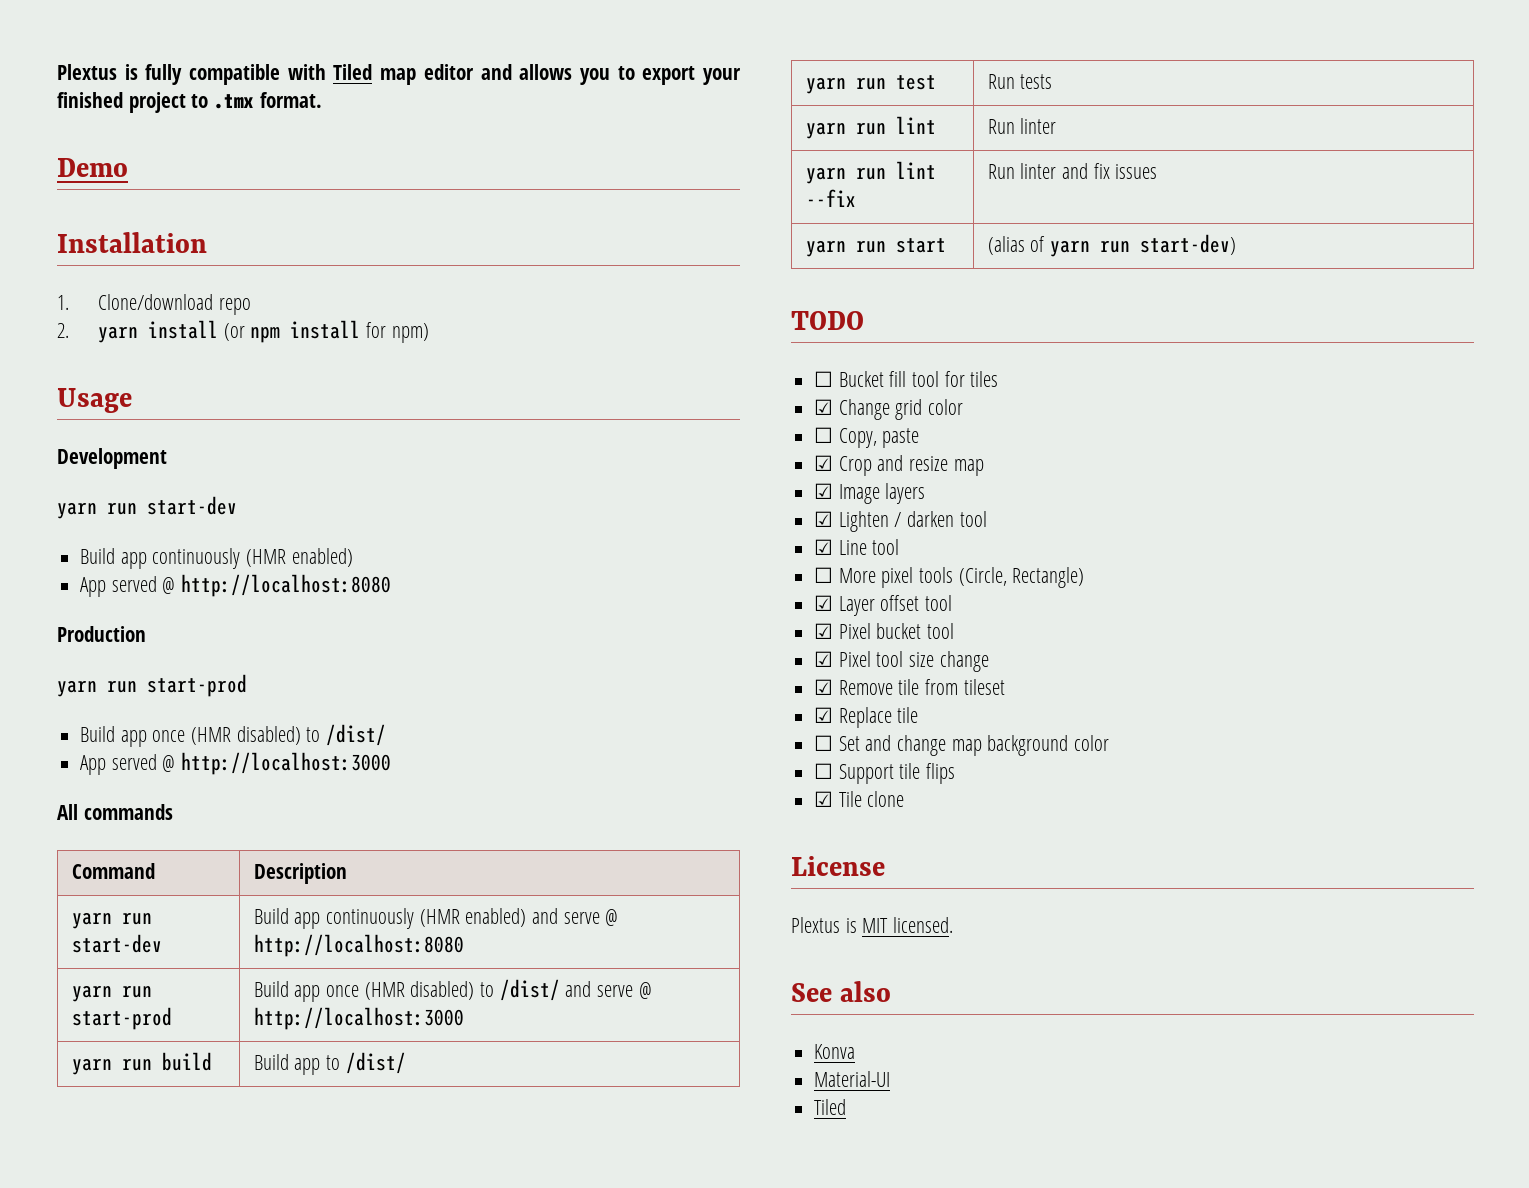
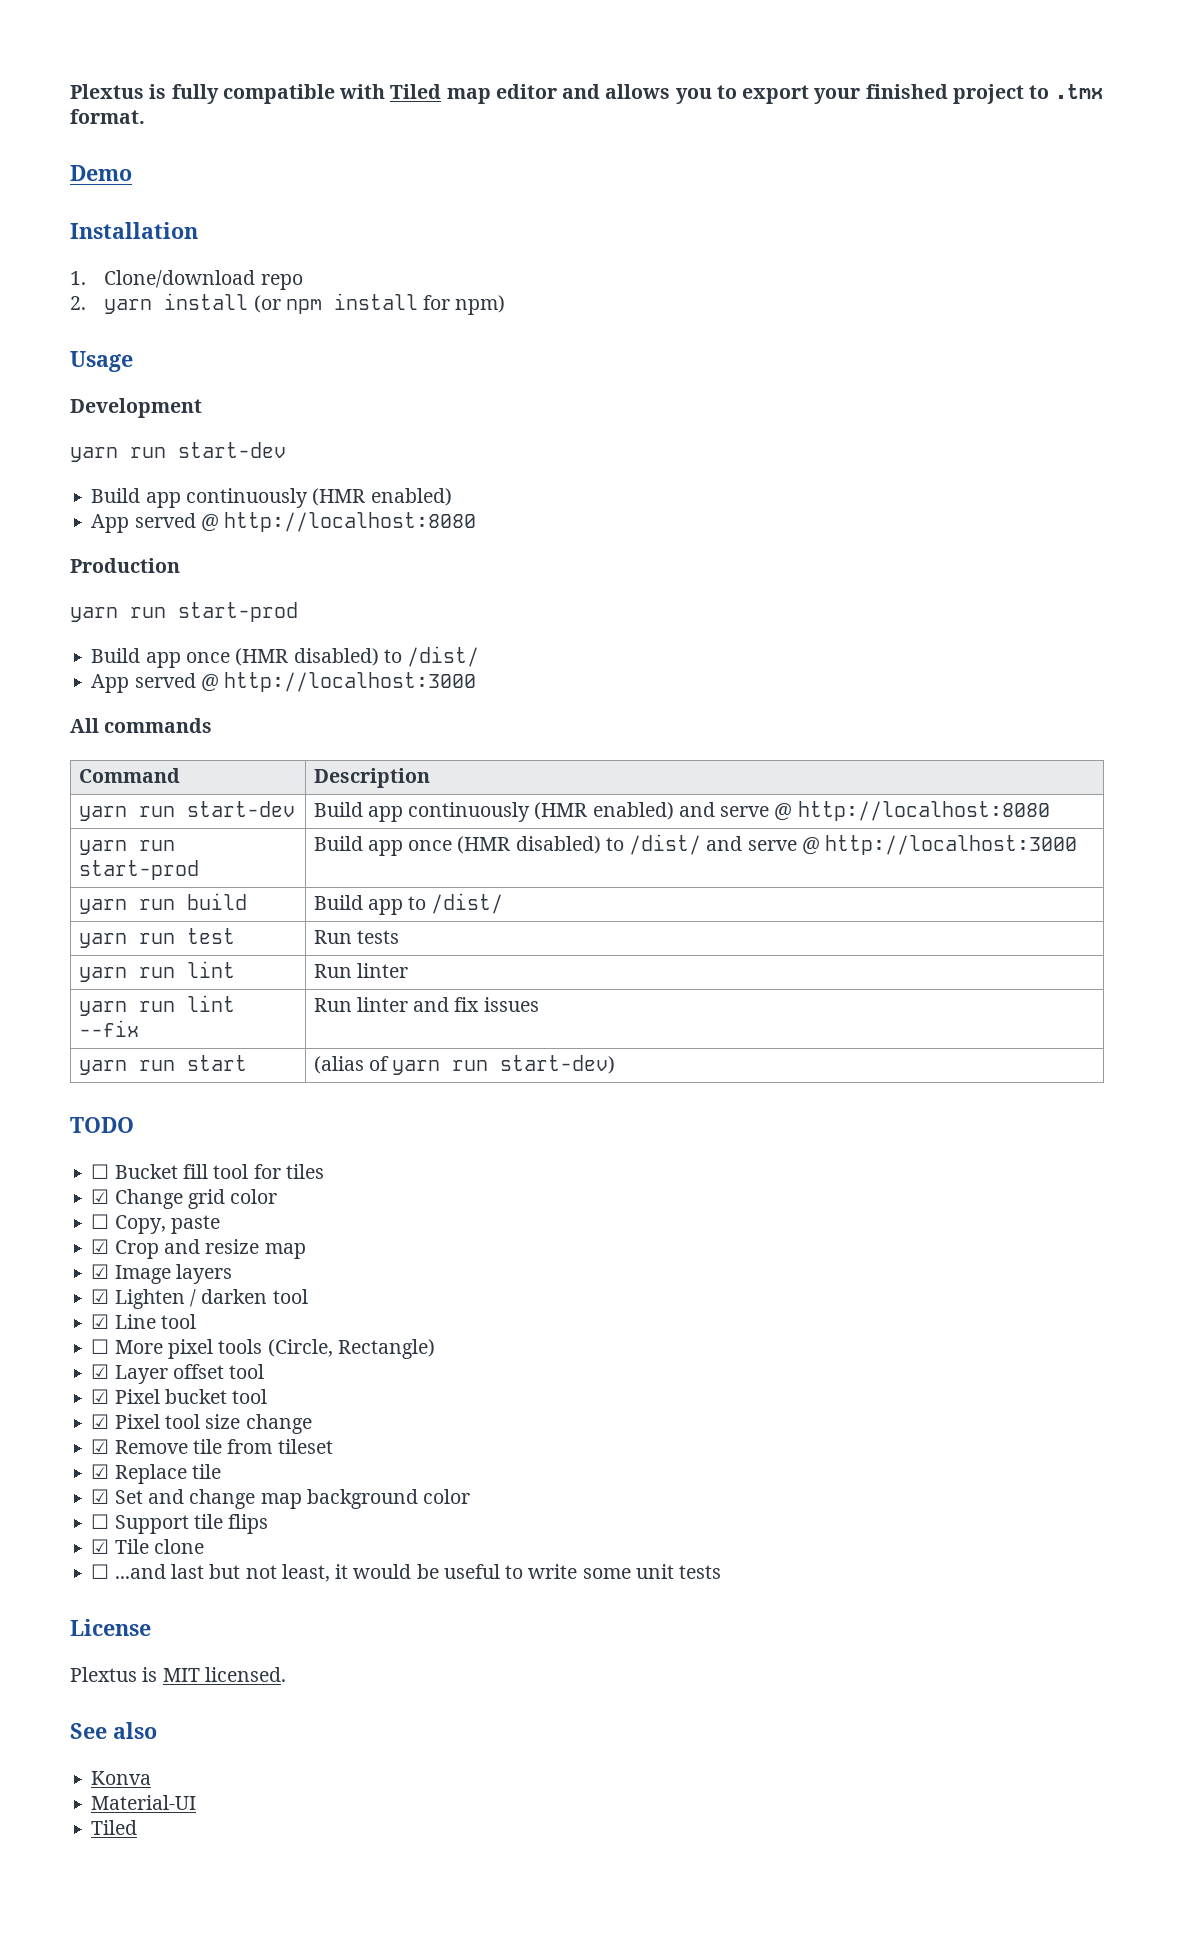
[814,735,834,751] ☐ -> [91,1489,110,1504] ☑
(905, 799) none -> [91,1564,722,1582] // ☐ ...and last but not least, it would be useful to write some unit tests

